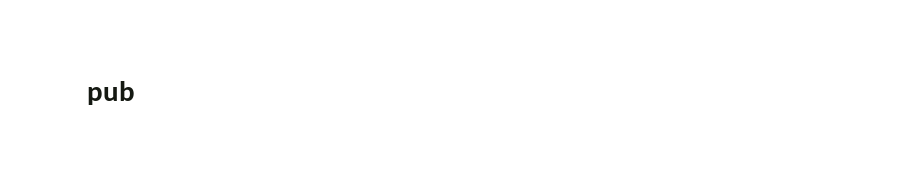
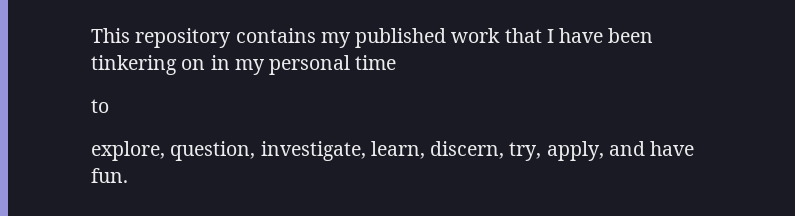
[87,81,135,105] pub -> [91,28,654,48] [91,55,397,75] [91,99,109,113] [91,141,695,161] [91,168,128,183] This repository contains my published work that I have been tinkering on in my personal time // to // explore, question, investigate, learn, discern, try, apply, and have fun.

